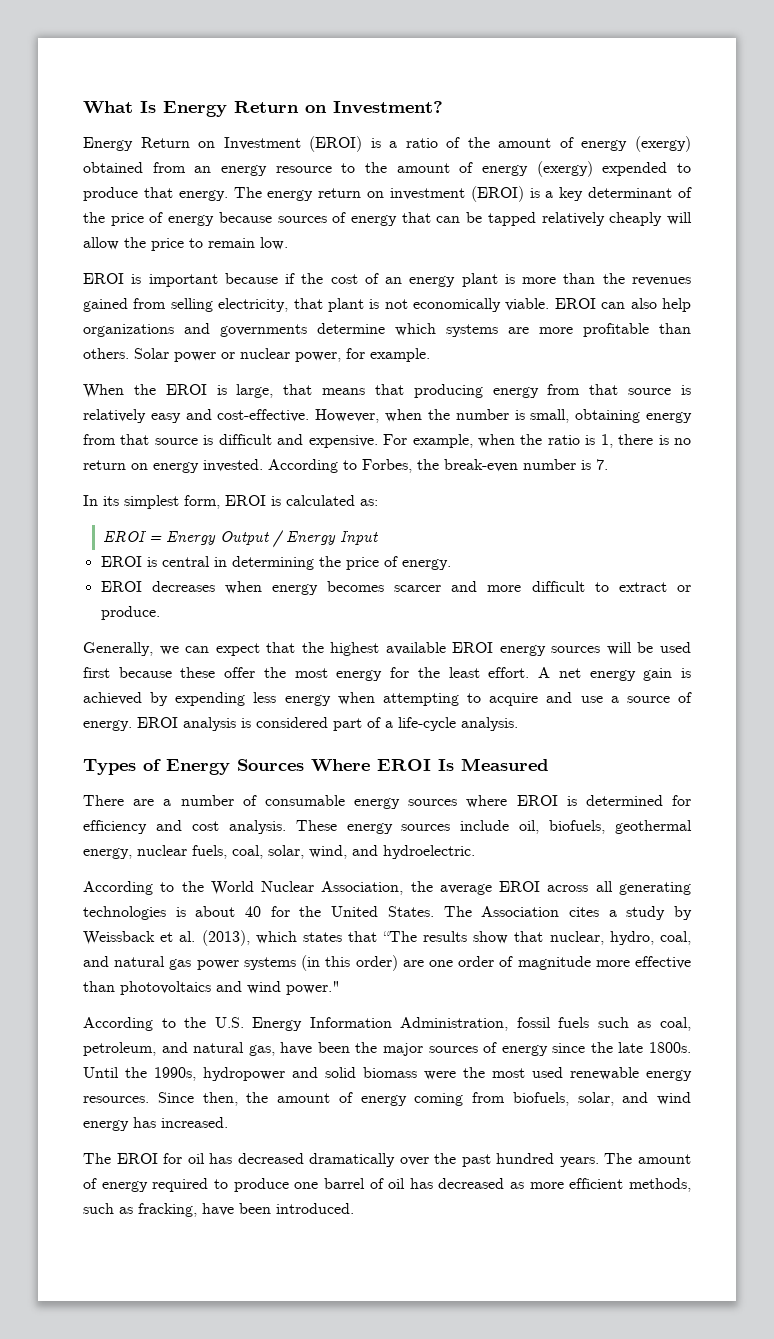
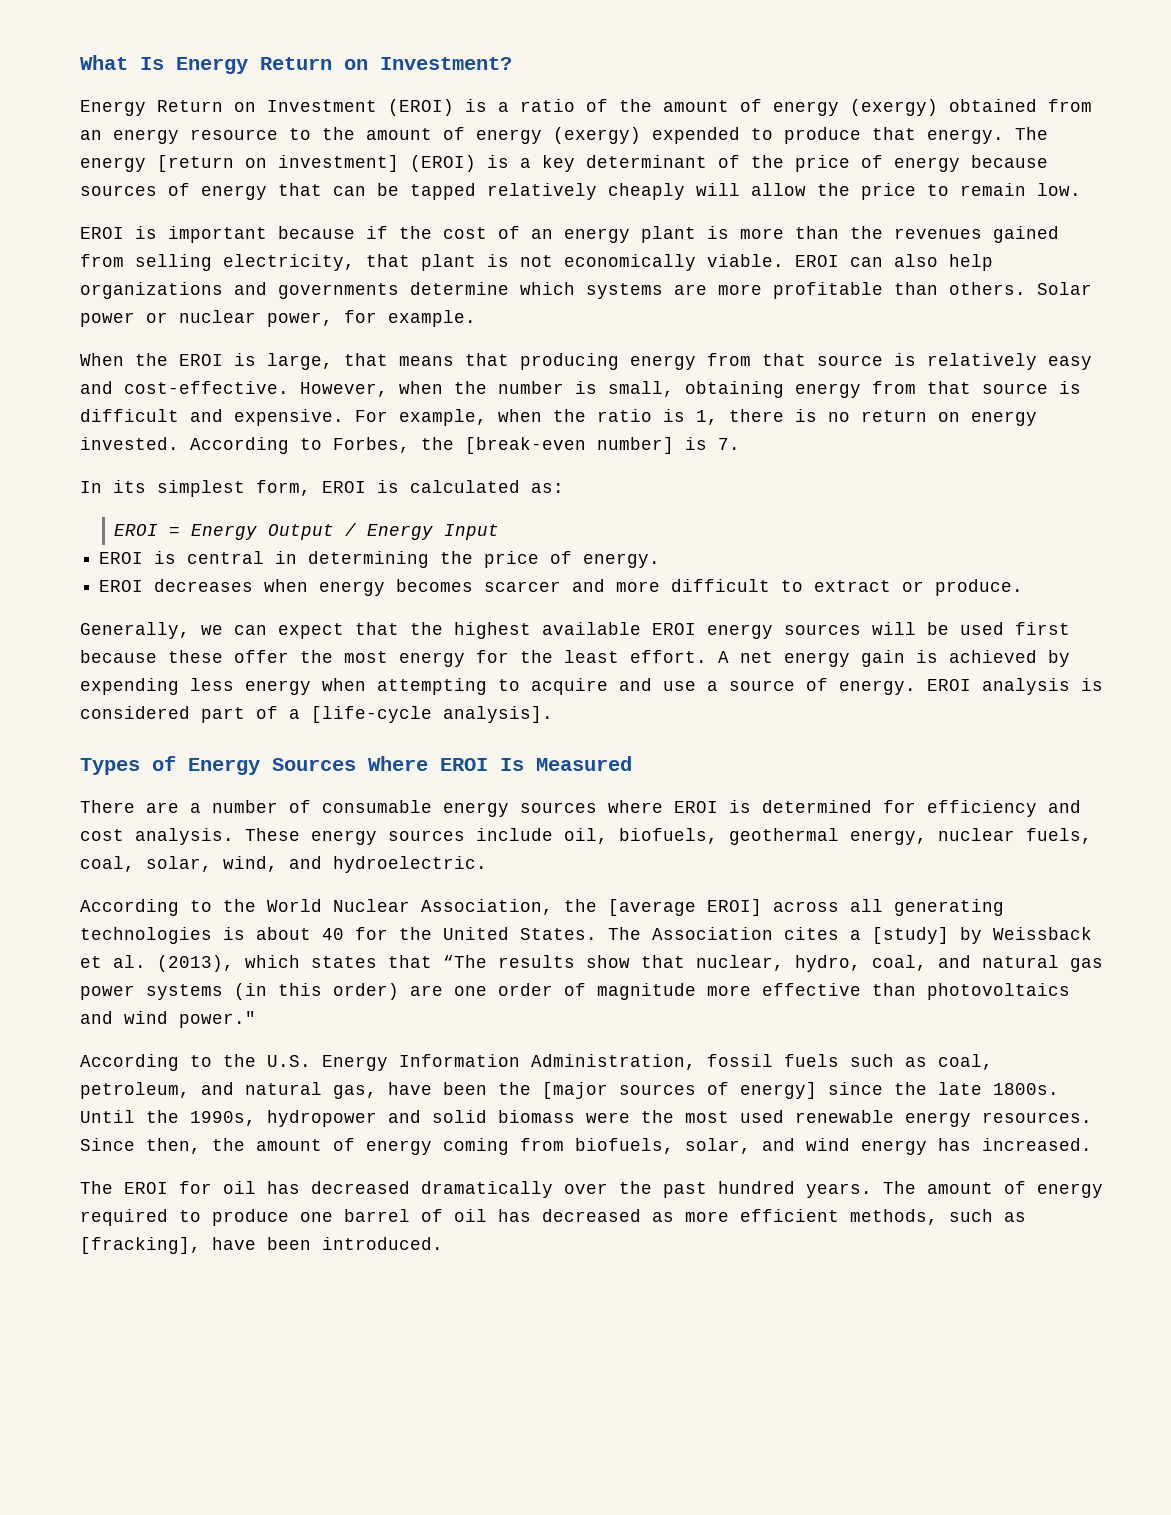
[318,188,465,200] return on investment -> [157,155,399,172] [return on investment]
[444,459,576,472] break-even number -> [465,437,674,454] [break-even number]
[398,717,518,731] life-cycle analysis. -> [311,706,553,723] [life-cycle analysis].
[439,881,541,895] average EROI -> [608,899,762,916] [average EROI]
[626,906,666,920] study -> [872,927,949,944] [study]
[383,1042,548,1056] major sources of energy -> [542,1082,817,1099] [major sources of energy]
[138,1203,197,1217] fracking, -> [80,1237,201,1254] [fracking],

